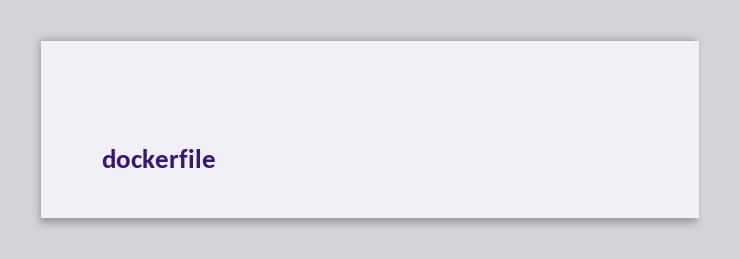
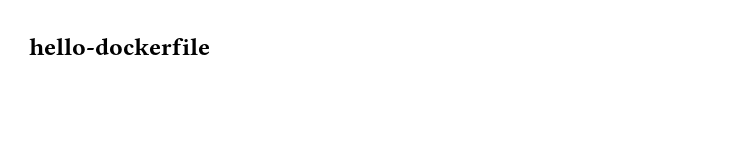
[102,149,216,168] dockerfile -> [29,38,210,55] hello-dockerfile

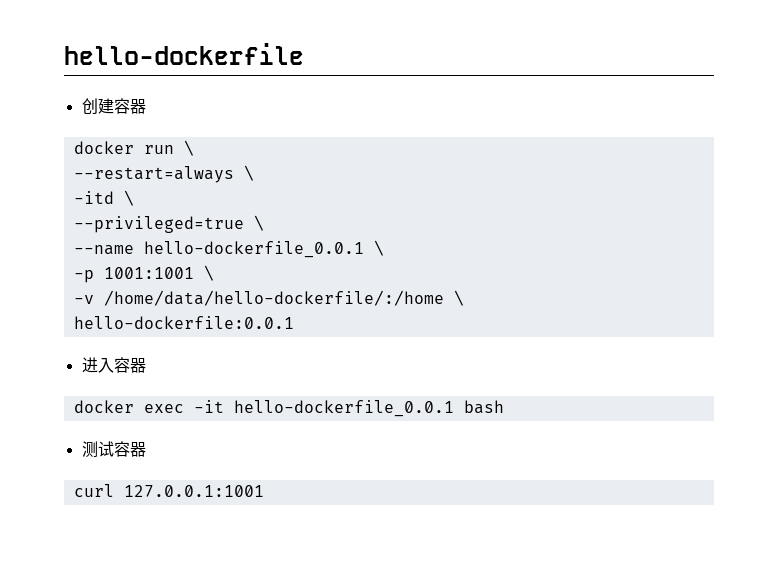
(210, 46) none -> [81,98,146,115] [73,140,194,156] [73,165,254,183] [73,190,134,206] [73,215,264,233] [73,240,384,258] [73,265,214,283] [73,290,464,306] [73,316,294,329] [81,357,146,373] [73,400,504,417] [81,441,146,458] [73,484,264,497] // 创建容器 // docker run \ // --restart=always \ // -itd \ // --privileged=true \ // --name hello-dockerfile_0.0.1 \ // -p 1001:1001 \ // -v /home/data/hello-dockerfile/:/home \ // hello-dockerfile:0.0.1 // 进入容器 // docker exec -it hello-dockerfile_0.0.1 bash // 测试容器 // curl 127.0.0.1:1001

